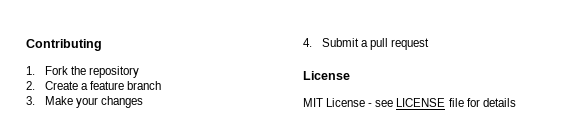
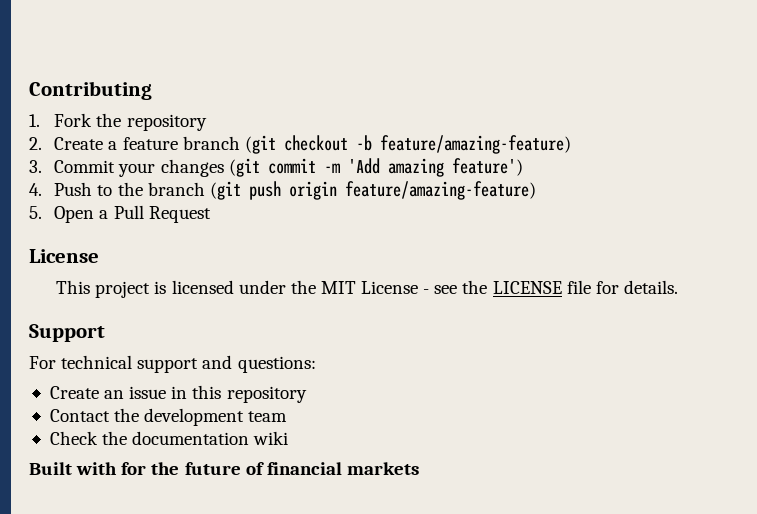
(162, 85) none -> [244,135,571,154] (git checkout -b feature/amazing-feature)
[44,96,73,105] Make -> [54,160,116,173] Commit
[303,38,430,50] [303,71,350,80] // 4. Submit a pull request // License // -> [228,158,523,177] [29,181,536,200] [29,205,211,223] [29,249,99,263] [56,280,316,298] (git commit -m 'Add amazing feature') // 4. Push to the branch (git push origin feature/amazing-feature) // 5. Open a Pull Request // License // This project is licensed under the
(394, 103) none -> [462,280,488,294] the
[482,98,516,107] details -> [623,280,678,294] [29,324,105,342] [29,355,316,373] [49,385,307,403] [49,408,288,426] [49,431,289,445] [29,462,419,475] details. // Support // For technical support and questions: // Create an issue in this repository // Contact the development team // Check the documentation wiki // Built with for the future of financial markets

